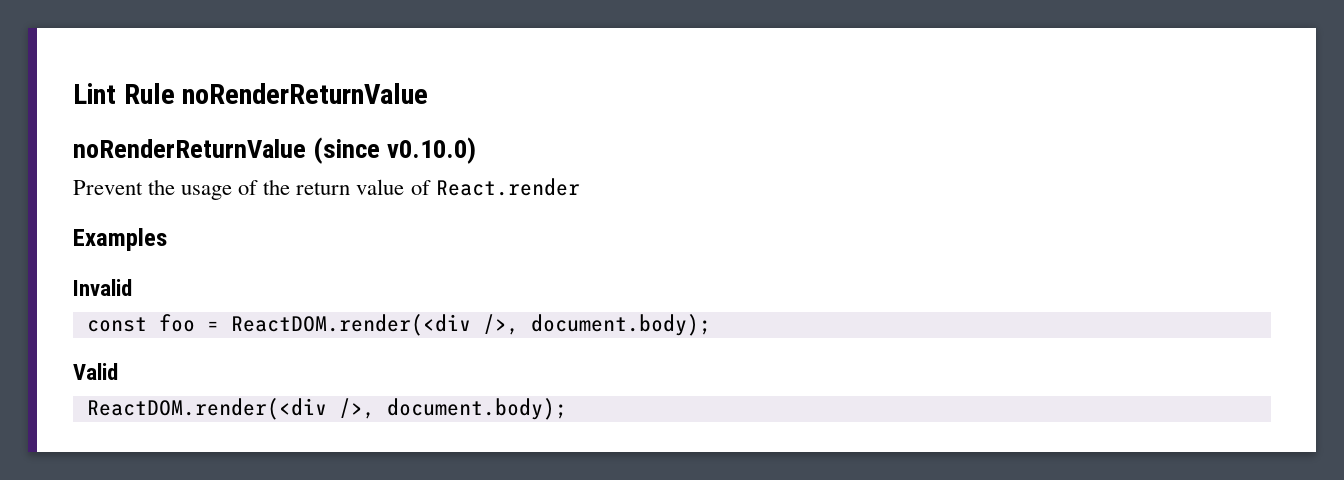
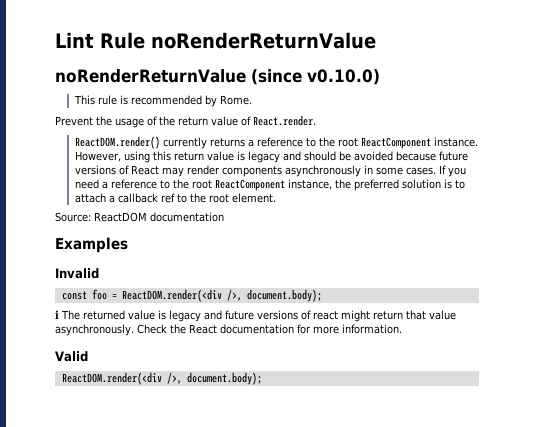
(477, 150) none -> [74,95,253,107] // This rule is recommended by Rome.
[435,178,580,196] React.render -> [253,115,316,126] [75,136,479,149] [75,151,469,163] [75,165,467,177] [75,179,466,191] [75,193,277,203] [55,212,224,222] React.render. // ReactDOM.render() currently returns a reference to the root ReactComponent instance. However, using this return value is legacy and should be avoided because future versions of React may render components asynchronously in some cases. If you need a reference to the root ReactComponent instance, the preferred solution is to attach a callback ref to the root element. // Source: ReactDOM documentation
(711, 325) none -> [55,310,456,322] [55,324,402,336] // ℹ The returned value is legacy and future versions of react might return that value asynchronously. Check the React documentation for more information.

